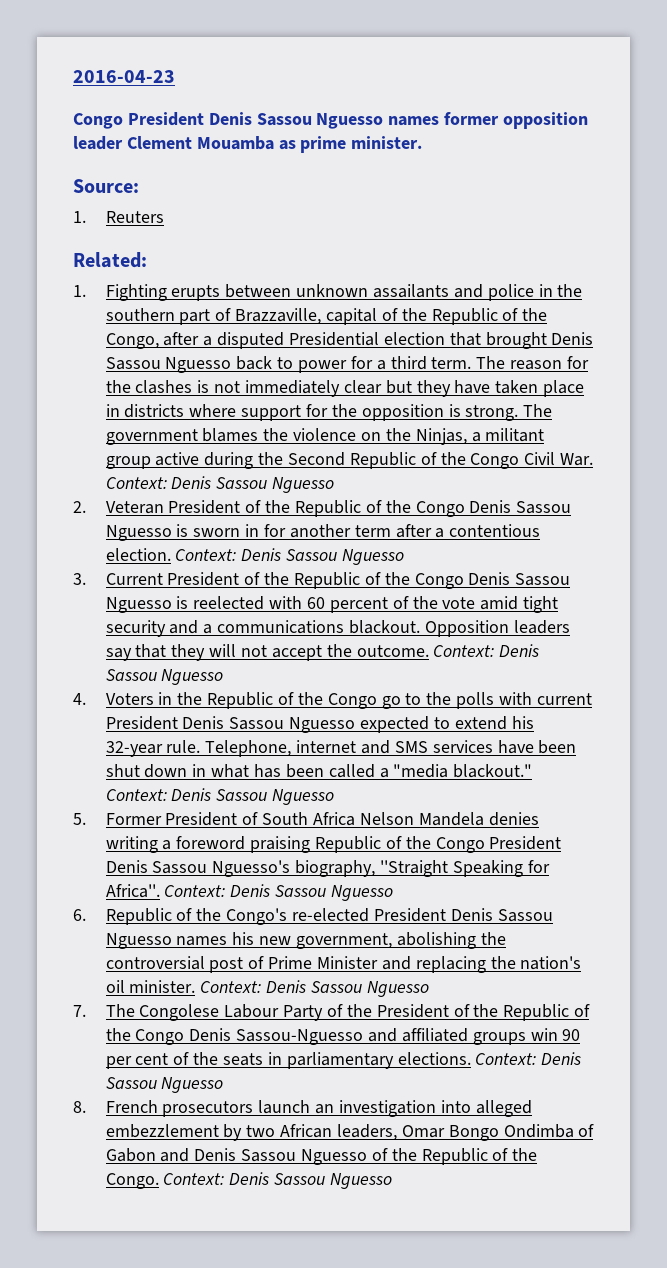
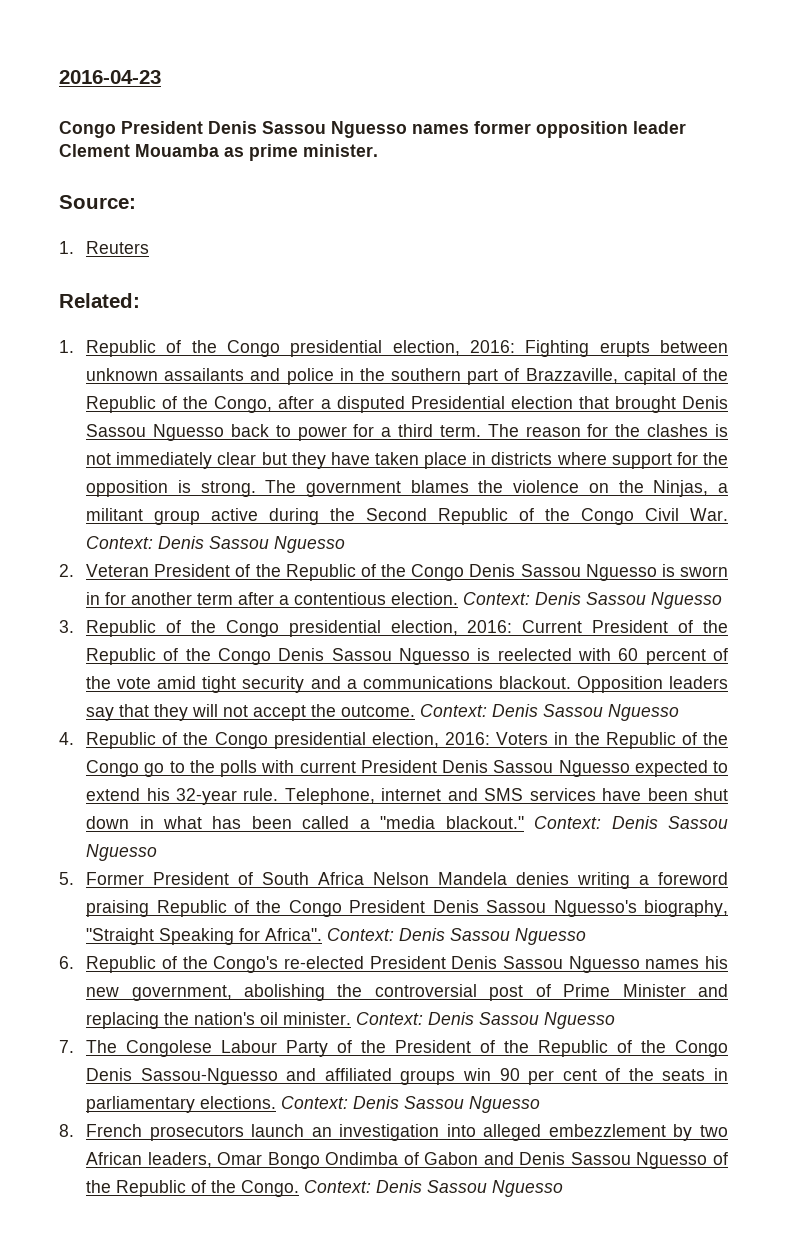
(86, 291) none -> [86,340,516,357] Republic of the Congo presidential election, 2016:
(86, 579) none -> [86,620,513,637] Republic of the Congo presidential election, 2016:
(86, 699) none -> [86,732,491,749] Republic of the Congo presidential election, 2016:
[380,860,449,877] ''Straight -> [86,928,155,945] "Straight
[105,884,160,898] Africa''. -> [265,928,323,941] Africa".

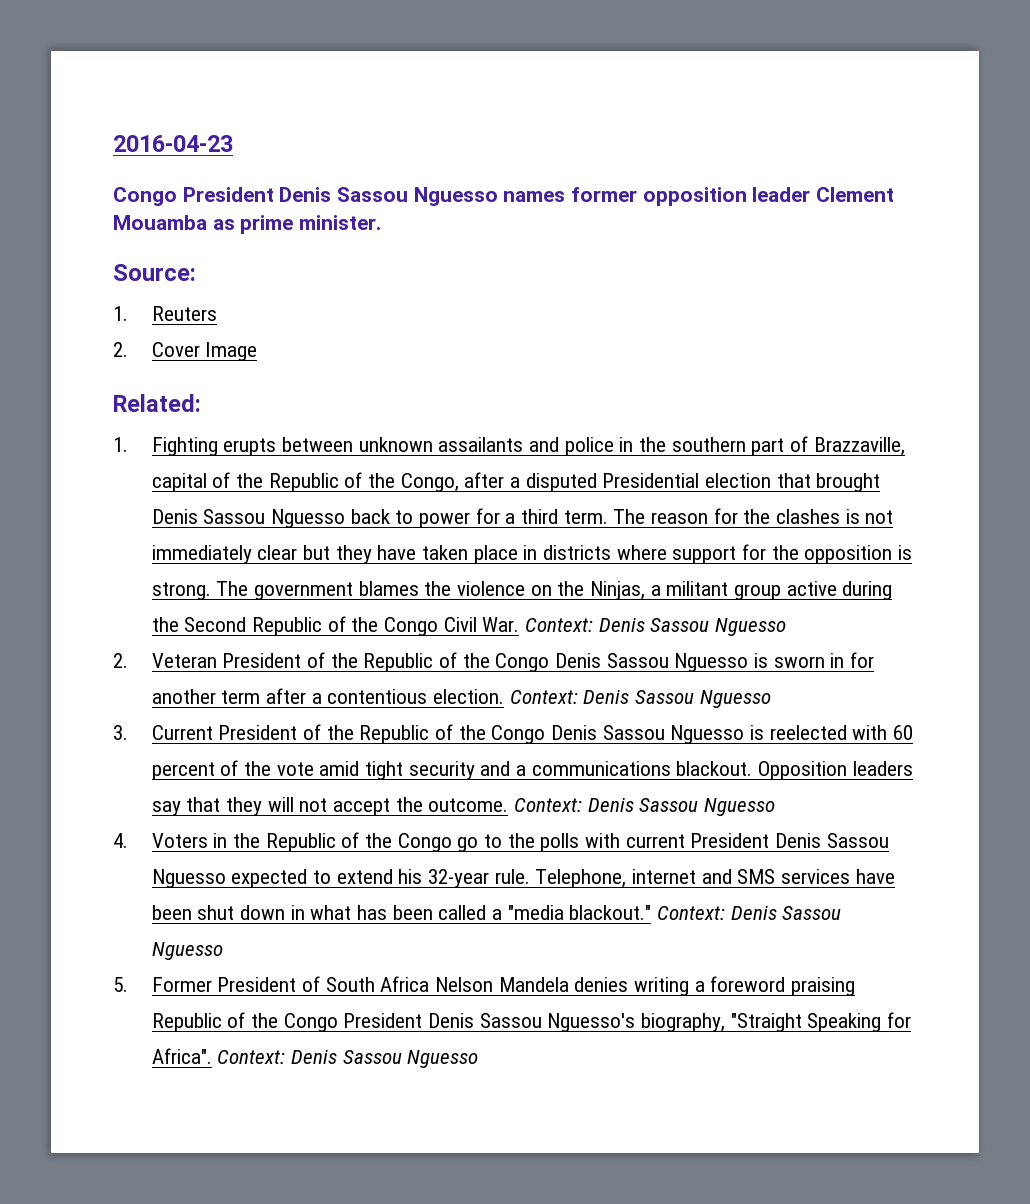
(150, 247) none -> [113,342,258,361] // 2. Cover Image
[86,340,516,357] Republic of the Congo presidential election, 2016: -> (128, 444) none
[86,620,513,637] Republic of the Congo presidential election, 2016: -> (128, 732) none
[86,732,491,749] Republic of the Congo presidential election, 2016: -> (128, 840) none
[59,956,728,973] [86,984,728,1001] [86,1012,616,1029] [59,1040,728,1057] [86,1068,728,1085] [86,1096,541,1113] [59,1124,728,1141] [86,1152,728,1169] [86,1180,564,1197] // 6. Republic of the Congo's re-elected President Denis Sassou Nguesso names his new government, abolishing the controversial post of Prime Minister and replacing the nation's oil minister. Context: Denis Sassou Nguesso // 7. The Congolese Labour Party of the President of the Republic of the Congo Denis Sassou-Nguesso and affiliated groups win 90 per cent of the seats in parliamentary elections. Context: Denis Sassou Nguesso // 8. French prosecutors launch an investigation into alleged embezzlement by two African leaders, Omar Bongo Ondimba of Gabon and Denis Sassou Nguesso of the Republic of the Congo. Context: Denis Sassou Nguesso -> (479, 1059) none

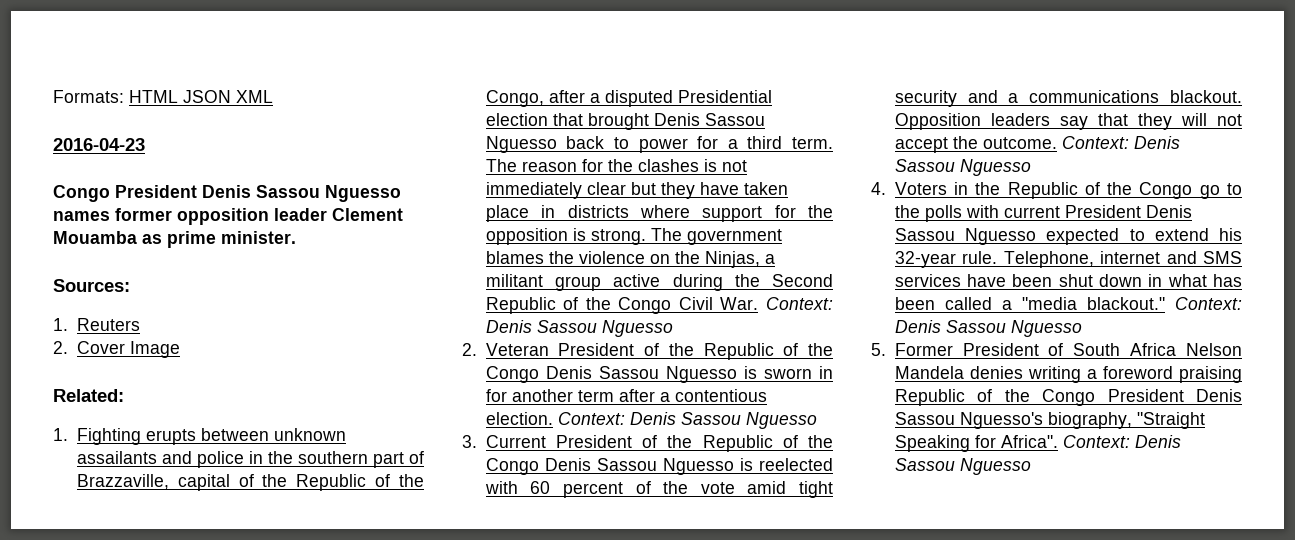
(113, 143) none -> [53,90,273,103] Formats: HTML JSON XML //
[113,264,196,281] Source: -> [53,279,130,292] Sources:

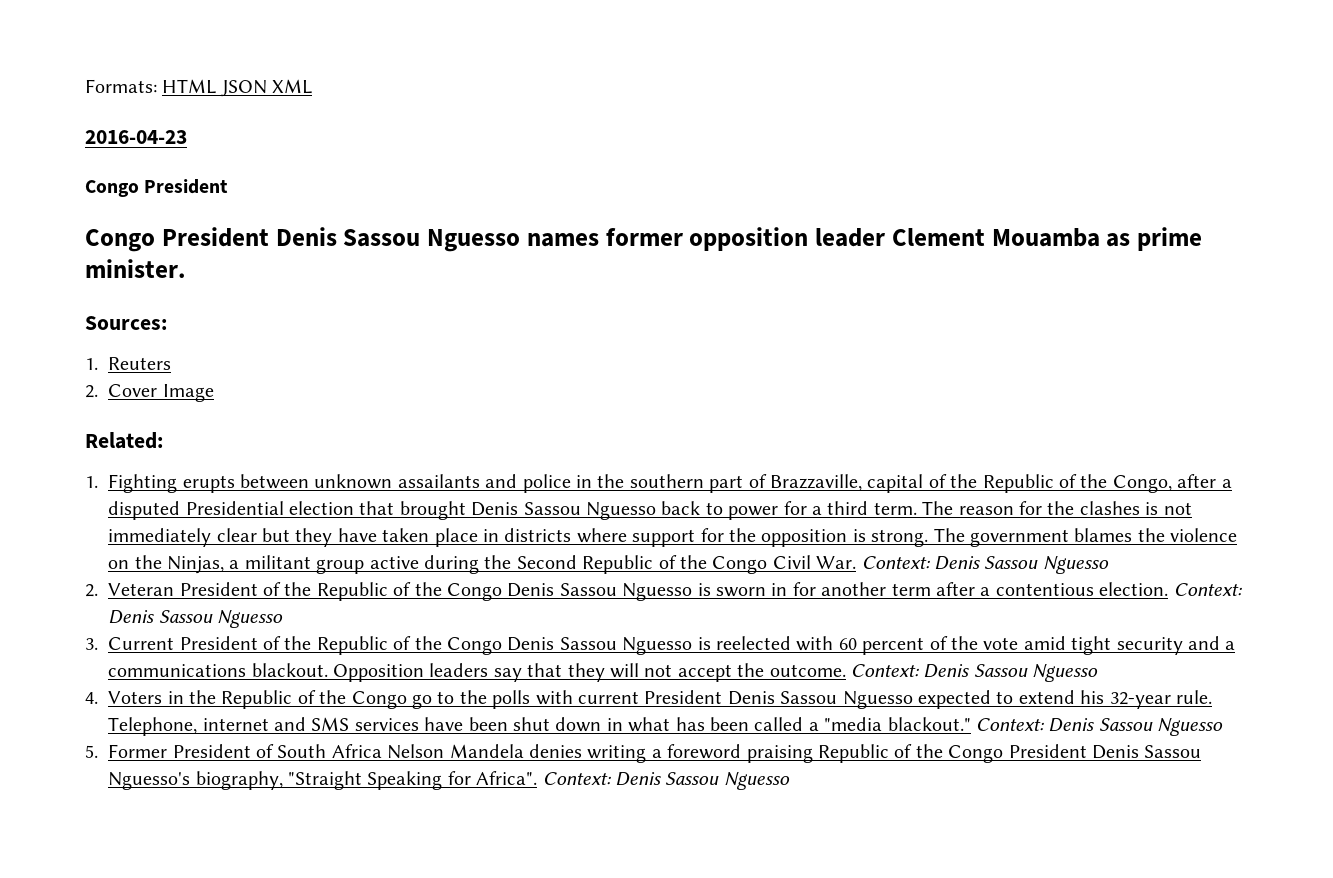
(197, 191) none -> [85,227,269,252] // Congo President

